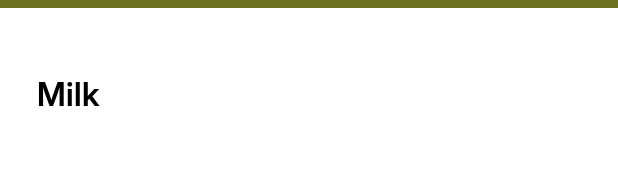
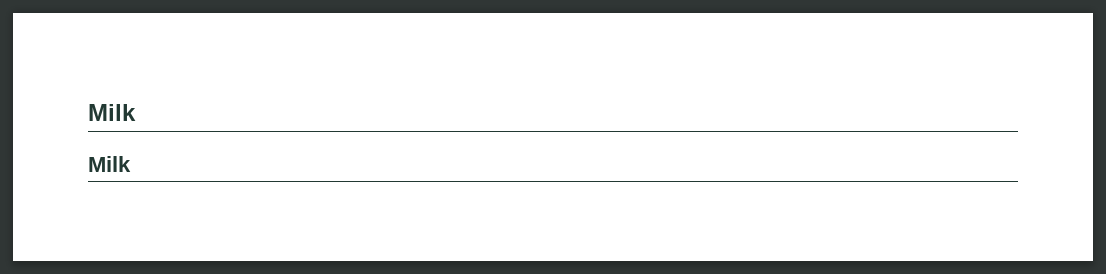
[37,82,100,106] Milk -> [88,104,136,121] [88,156,131,172] Milk // Milk

